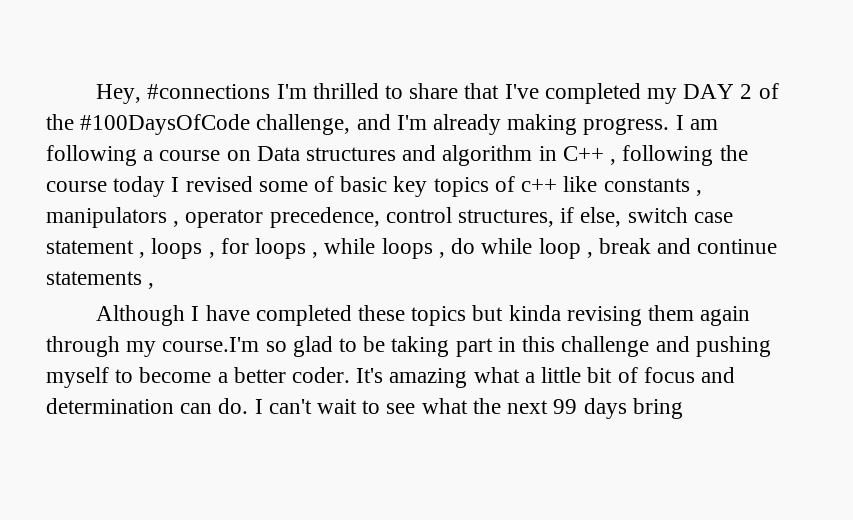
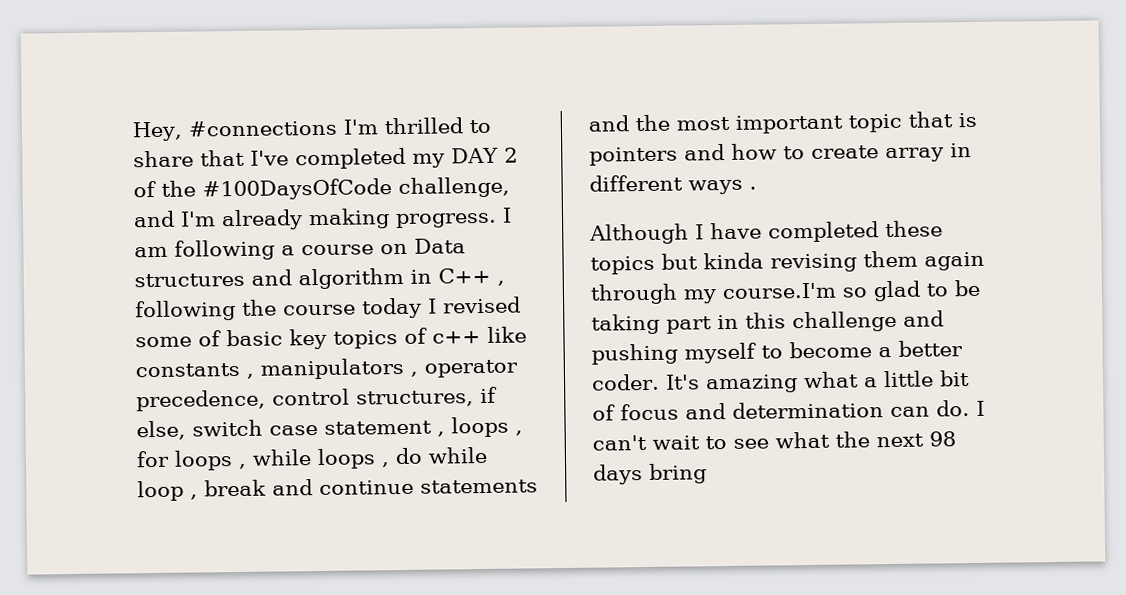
[148,283,155,289] , -> [588,111,977,134] [589,143,972,166] [589,174,757,195] and the most important topic that is pointers and how to create array in different ways .
[553,399,578,414] 99 -> [929,431,956,447] 98

